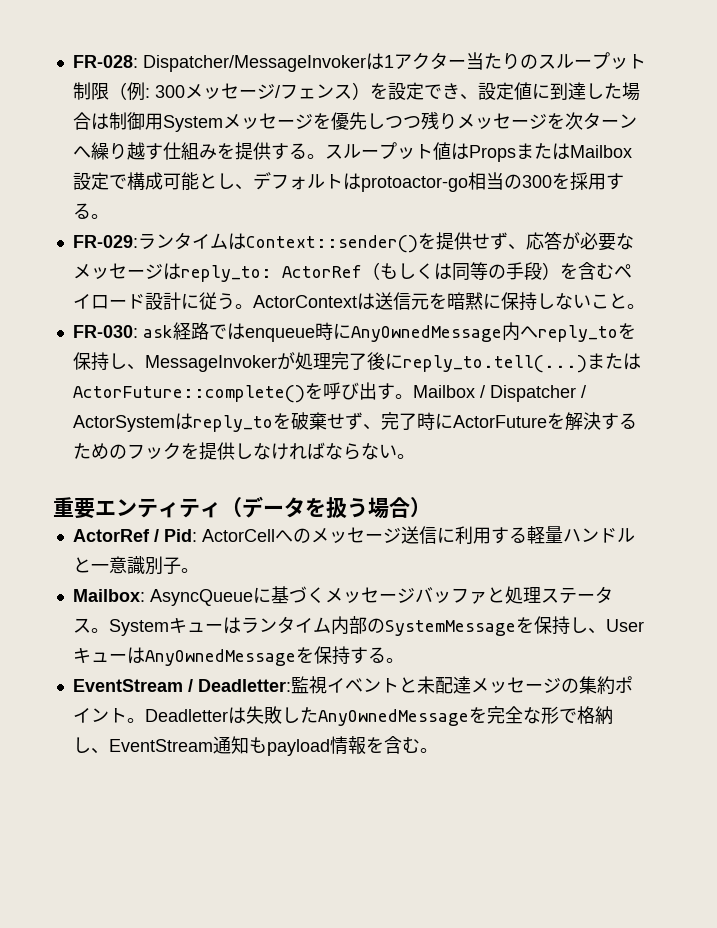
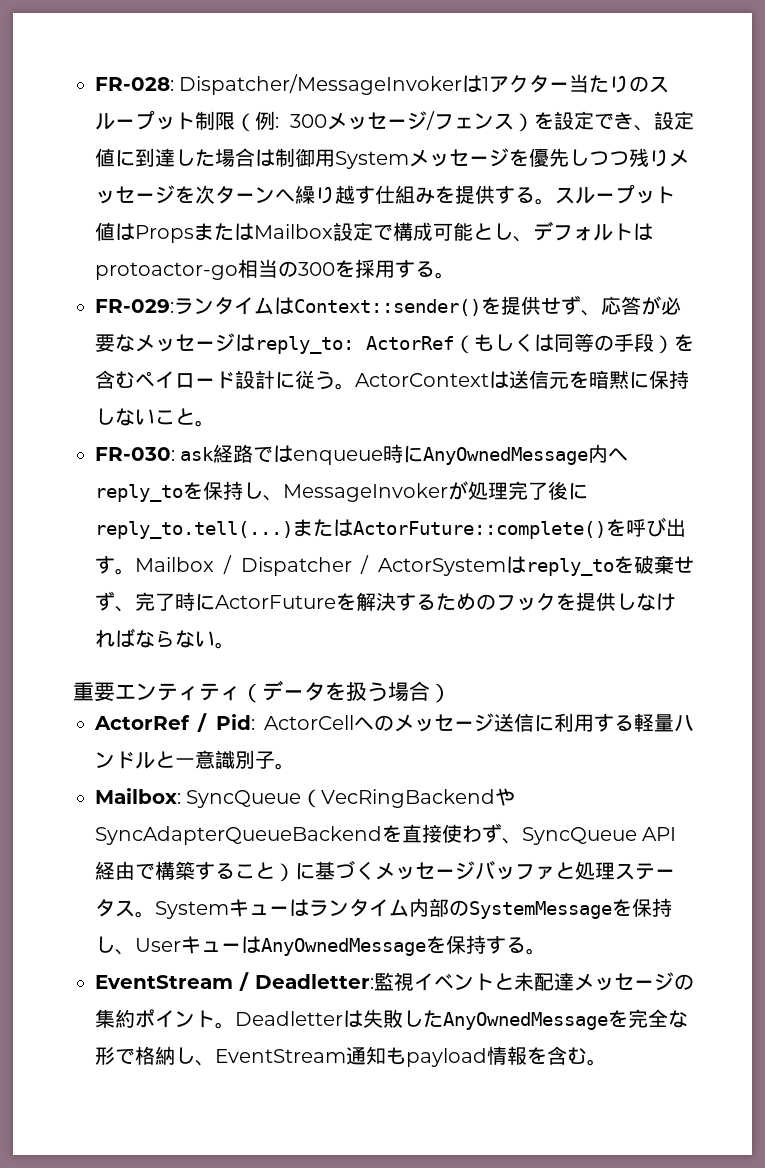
[149,589,253,606] AsyncQueue -> [186,788,516,808] [95,823,677,845] [95,861,295,882] SyncQueue（VecRingBackendやSyncAdapterQueueBackendを直接使わず、SyncQueue API経由で構築すること）

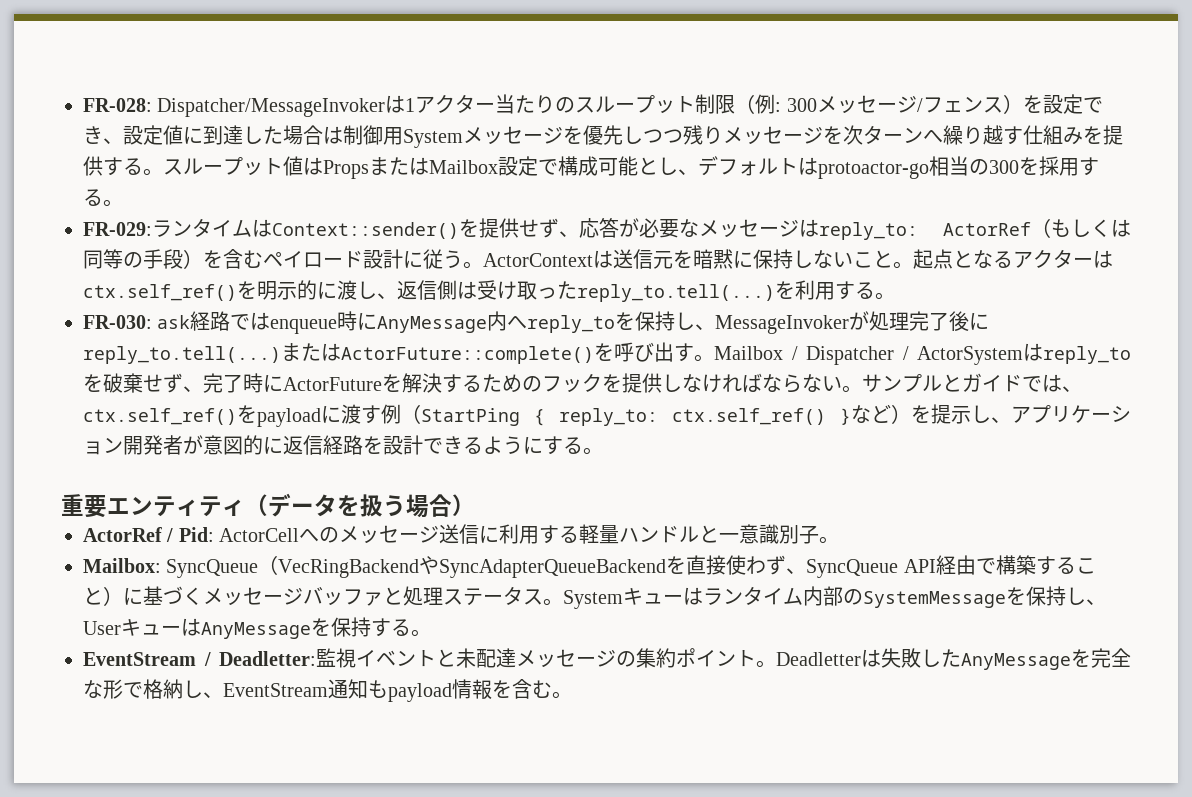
(215, 423) none -> [913,249,1113,269] [83,280,895,302] 起点となるアクターはctx.self_ref()を明示的に渡し、返信側は受け取ったreply_to.tell(...)を利用する。
[423,447,589,465] AnyOwnedMessage -> [377,316,488,333] AnyMessage
(235, 645) none -> [862,373,1082,392] [83,404,1131,427] [83,435,603,455] サンプルとガイドでは、ctx.self_ref()をpayloadに渡す例（StartPing { reply_to: ctx.self_ref() }など）を提示し、アプリケーション開発者が意図的に返信経路を設計できるようにする。
[261,938,426,956] AnyOwnedMessage -> [201,622,311,639] AnyMessage
[443,1012,608,1030] AnyOwnedMessage -> [961,653,1071,670] AnyMessage

